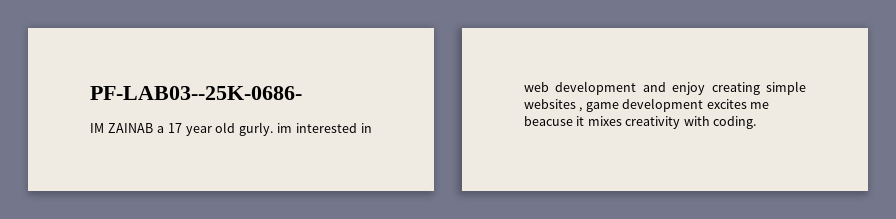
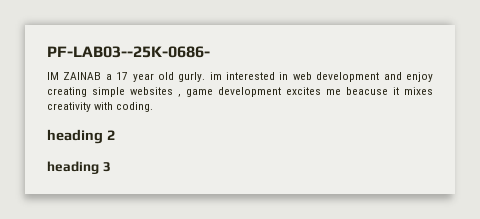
(756, 122) none -> [47,129,115,144] [47,161,111,174] // heading 2 // heading 3

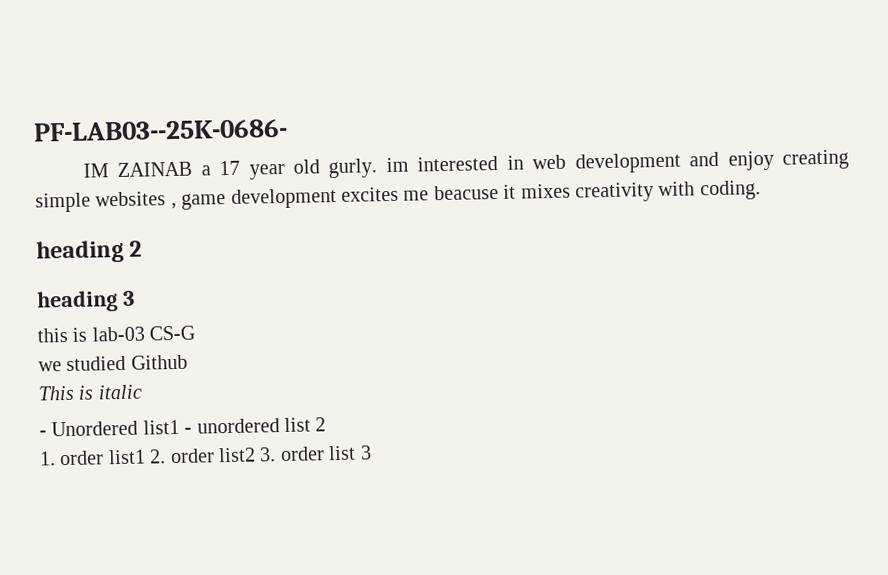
(111, 167) none -> [37,325,196,343] [38,354,188,372] [38,384,143,401] [39,417,327,437] [39,445,372,466] // this is lab-03 CS-G // we studied Github // This is italic // - Unordered list1 - unordered list 2 // 1. order list1 2. order list2 3. order list 3

